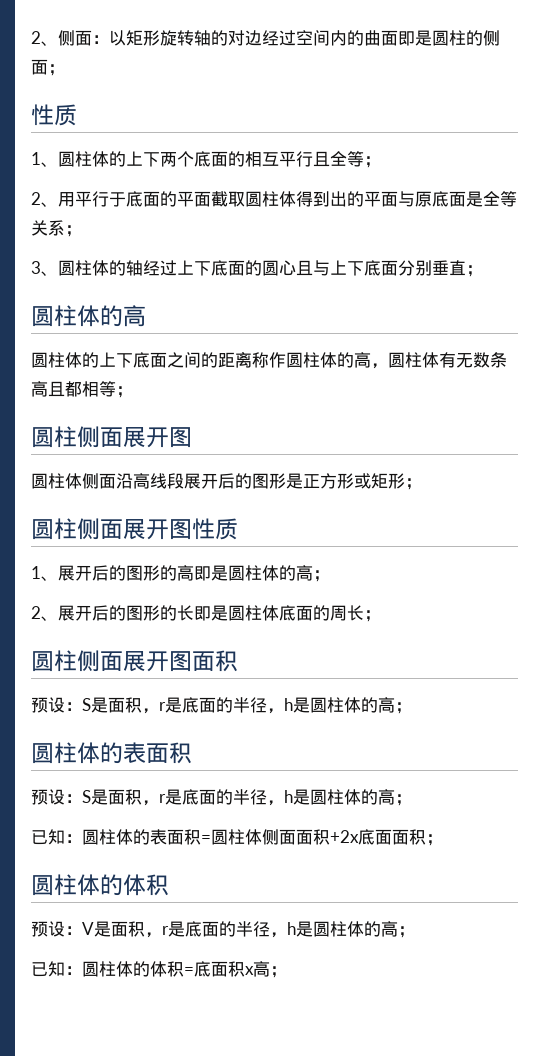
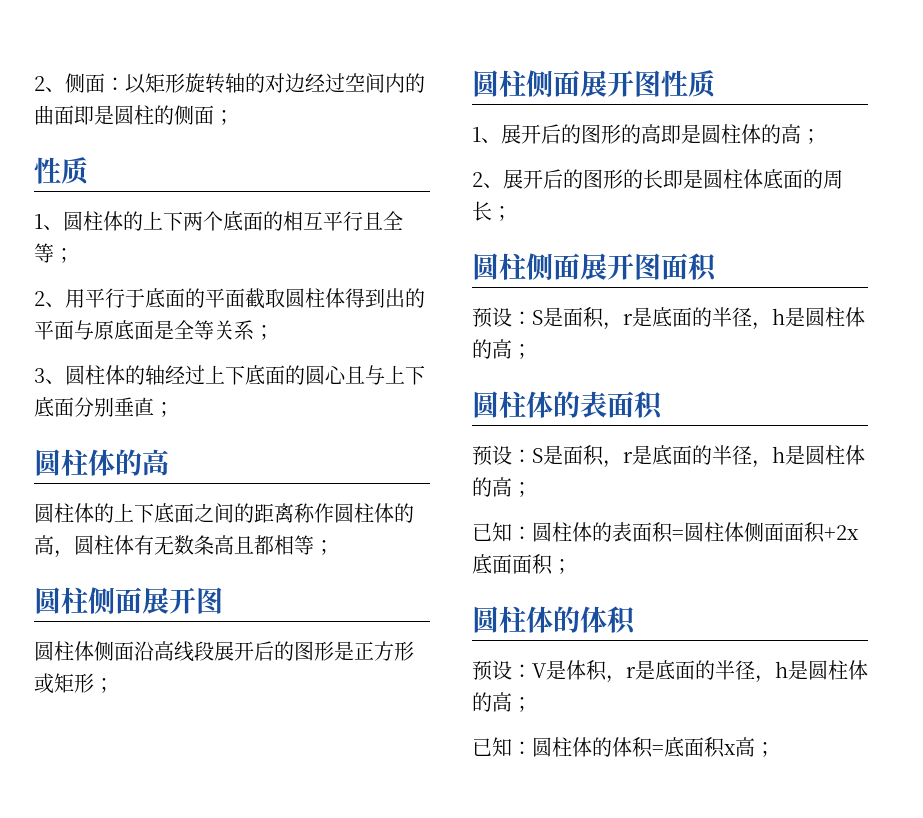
[111,921,128,937] 面 -> [566,660,586,680] 体

